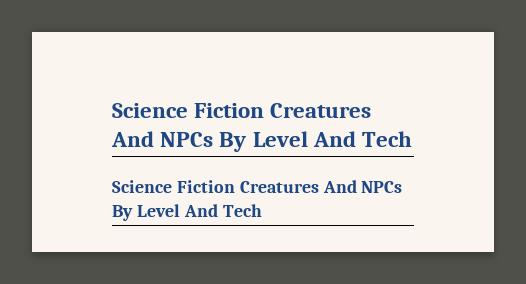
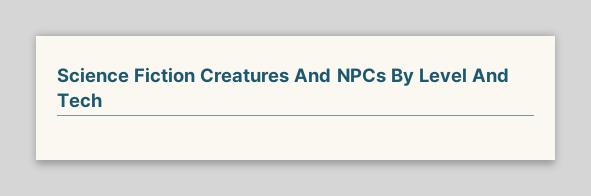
[112,103,372,118] [111,131,413,152] [112,180,403,193] [112,204,262,221] Science Fiction Creatures And NPCs By Level And Tech // Science Fiction Creatures And NPCs By Level And Tech -> [57,67,509,86] [57,93,102,108] Science Fiction Creatures And NPCs By Level And Tech

